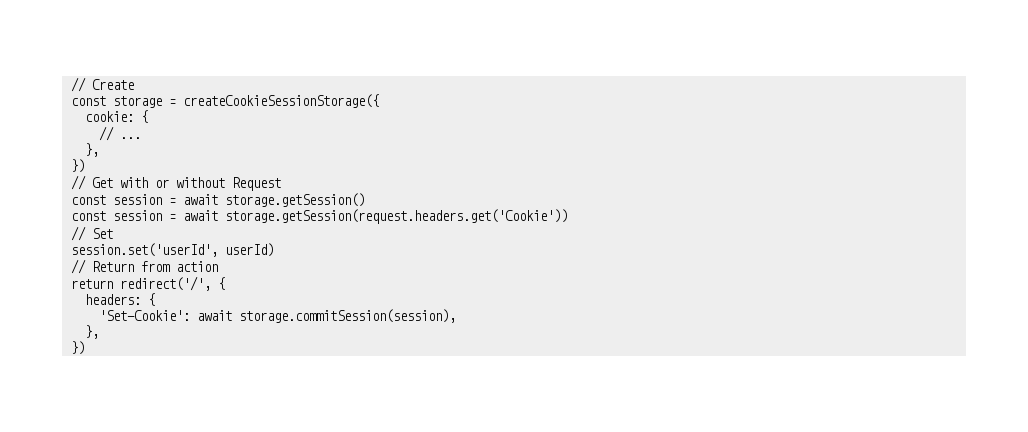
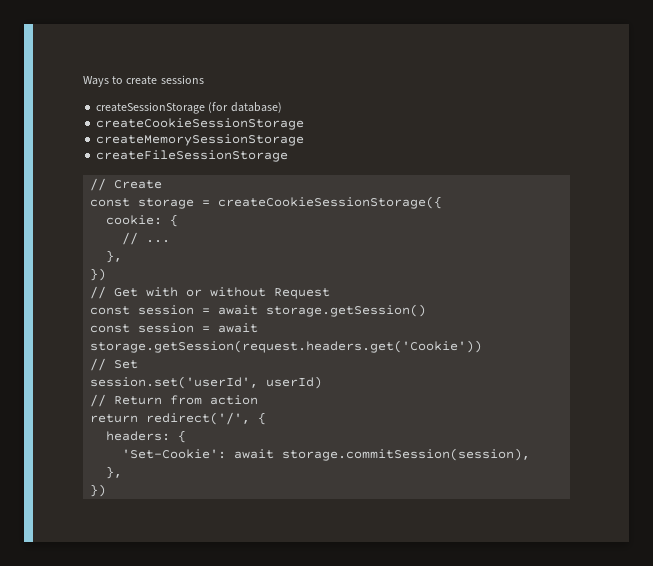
(71, 84) none -> [83,75,204,87] [96,102,282,114] [96,118,305,130] [96,134,305,146] [96,150,289,162] Ways to create sessions // createSessionStorage (for database) // createCookieSessionStorage // createMemorySessionStorage // createFileSessionStorage //

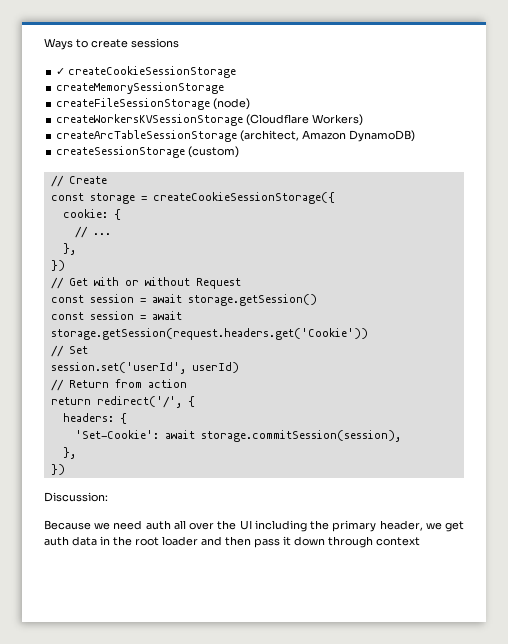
[96,102,282,114] createSessionStorage (for database) // -> [56,68,66,75] ✓
(289, 156) none -> [213,98,251,110] [56,114,364,126] [56,130,416,142] [56,146,240,158] (node) // createWorkersKVSessionStorage (Cloudflare Workers) // createArcTableSessionStorage (architect, Amazon DynamoDB) // createSessionStorage (custom)
(107, 490) none -> [44,492,108,502] [44,520,464,532] [44,536,420,548] // Discussion: // Because we need auth all over the UI including the primary header, we get auth data in the root loader and then pass it down through context

